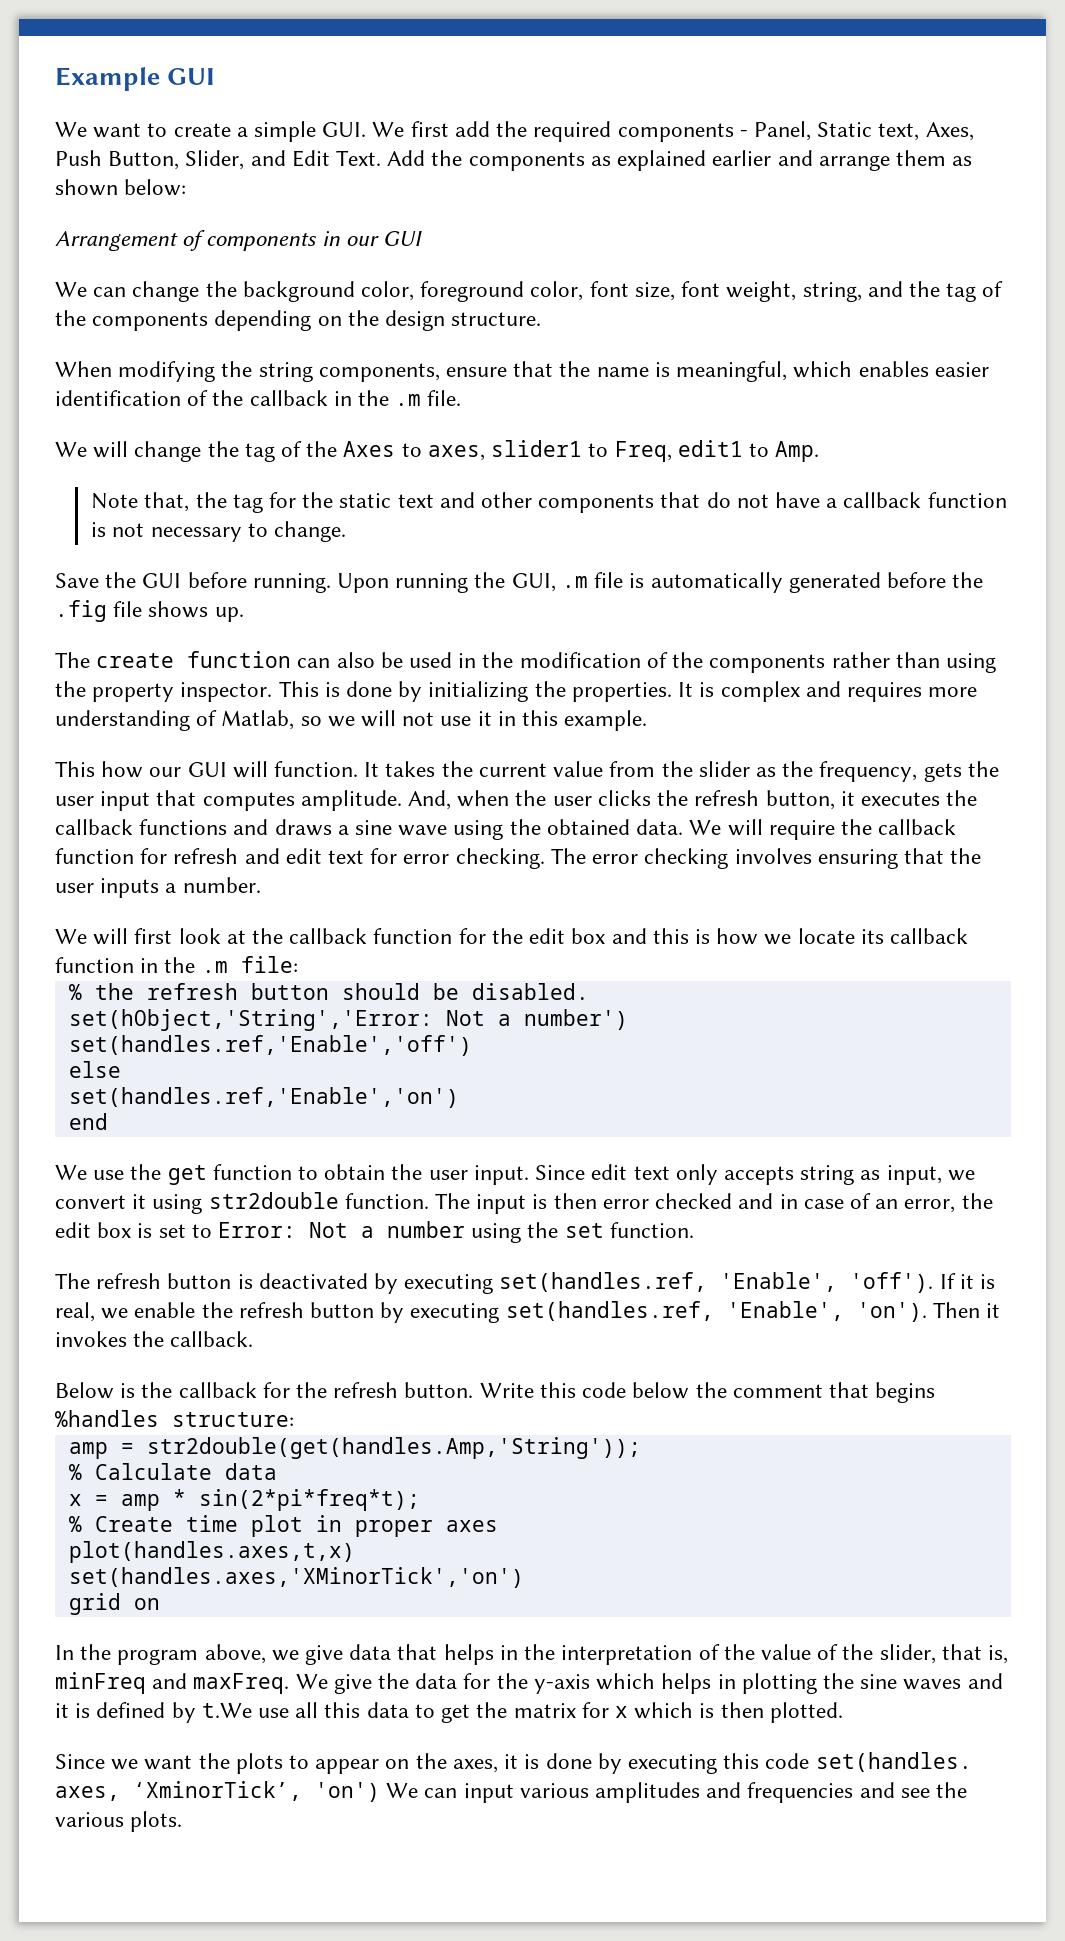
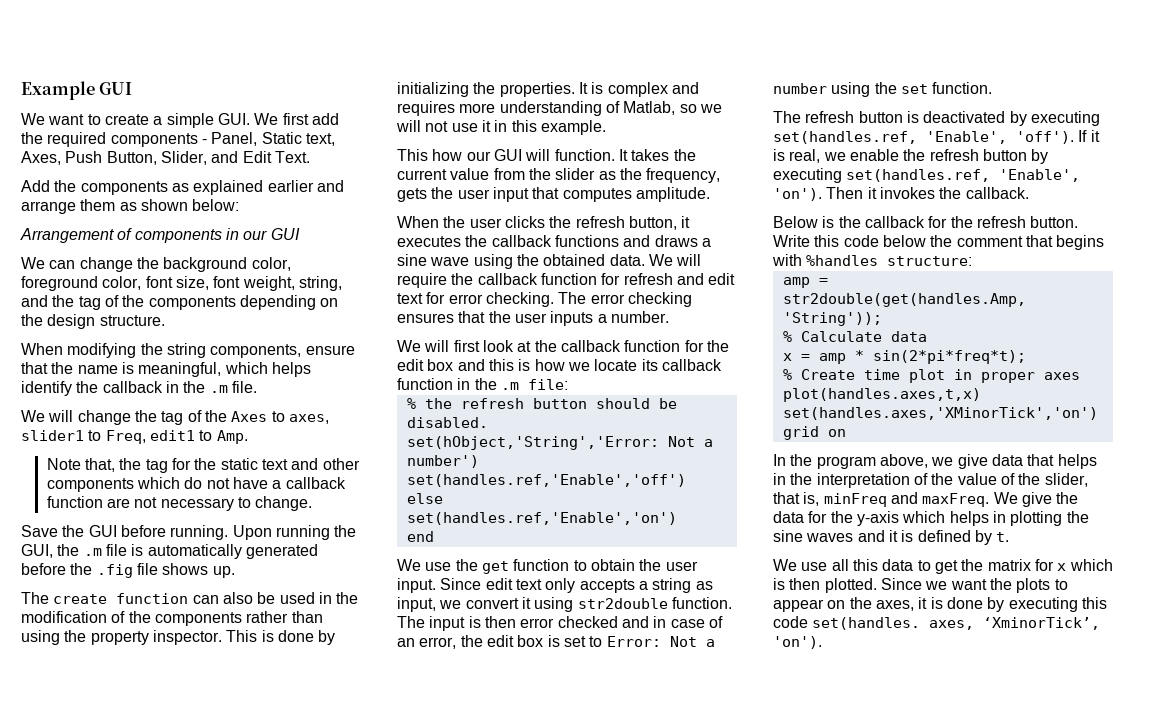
(382, 158) none -> (310, 157) //
[858,361,989,377] [55,390,209,406] enables easier identification of -> [271,362,311,377] [21,381,72,396] helps identify
[660,492,701,508] that -> [136,477,180,489] which
[91,522,107,537] is -> [106,498,130,508] are
(556, 582) none -> [57,544,80,556] the
[408,790,510,810] And, when -> [397,216,439,228] // When
[734,848,898,869] involves ensuring -> [397,313,454,323] ensures
(794, 1175) none -> [638,581,648,590] a
(936, 1392) none -> [772,254,802,266] with
[201,1703,252,1718] t.We -> [996,532,1010,542] [773,559,797,571] t. // We
(843, 1712) // -> (877, 585) none
[315,1782,968,1803] [55,1811,183,1832] 'on') We can input various amplitudes and frequencies and see the various plots. -> [773,636,822,649] 'on').

